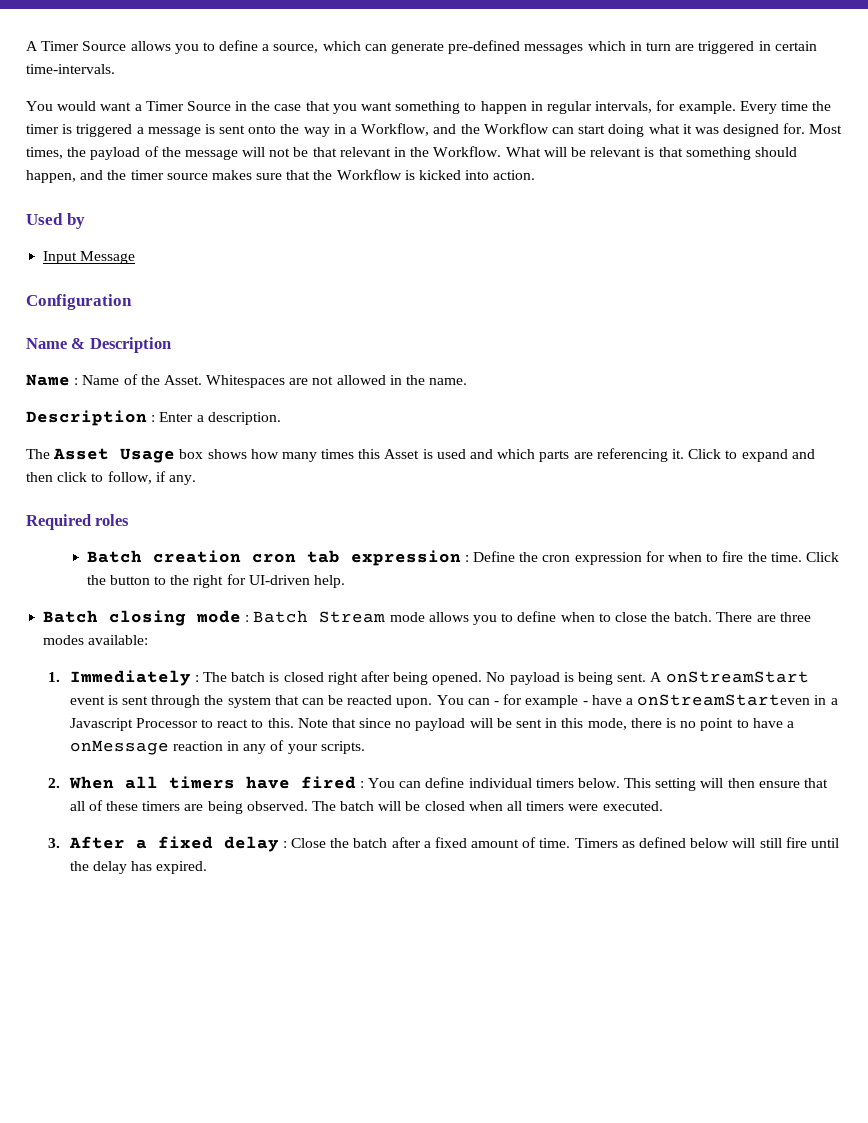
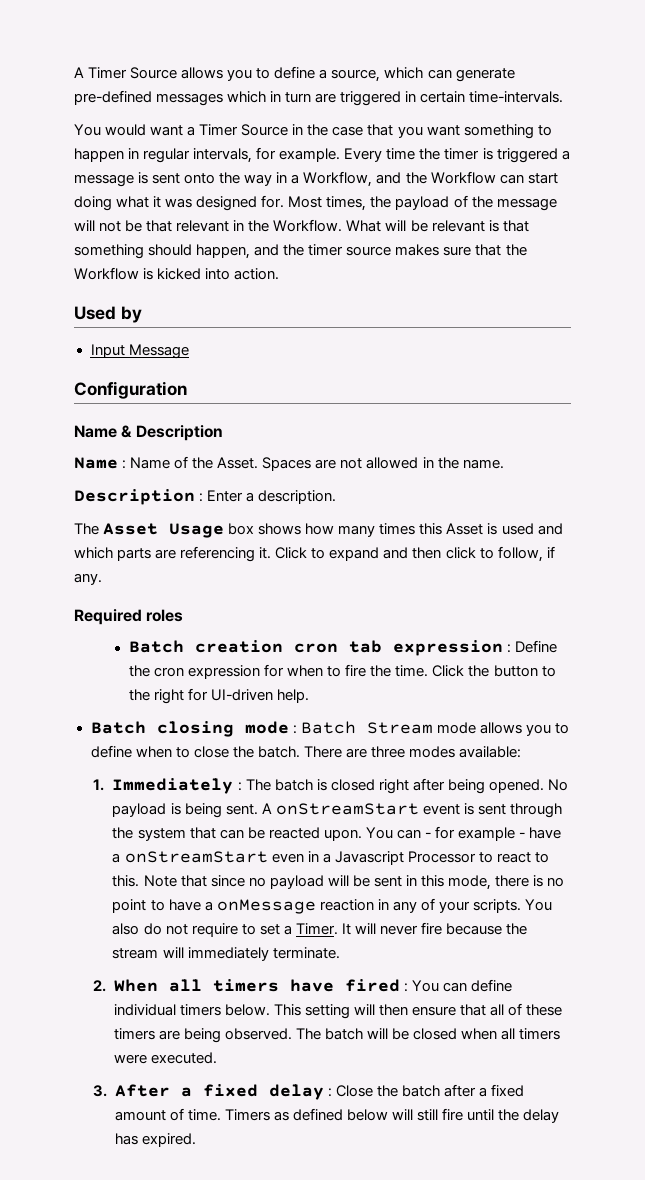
[206,375,286,388] Whitespaces -> [262,457,312,471] Spaces
[637,694,811,706] onStreamStarteven -> [124,851,304,863] onStreamStart even
(365, 747) none -> [525,899,553,911] [112,922,528,937] [112,947,340,961] You also do not require to set a Timer. It will never fire because the stream will immediately terminate.

